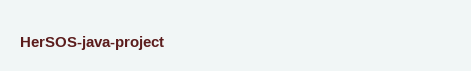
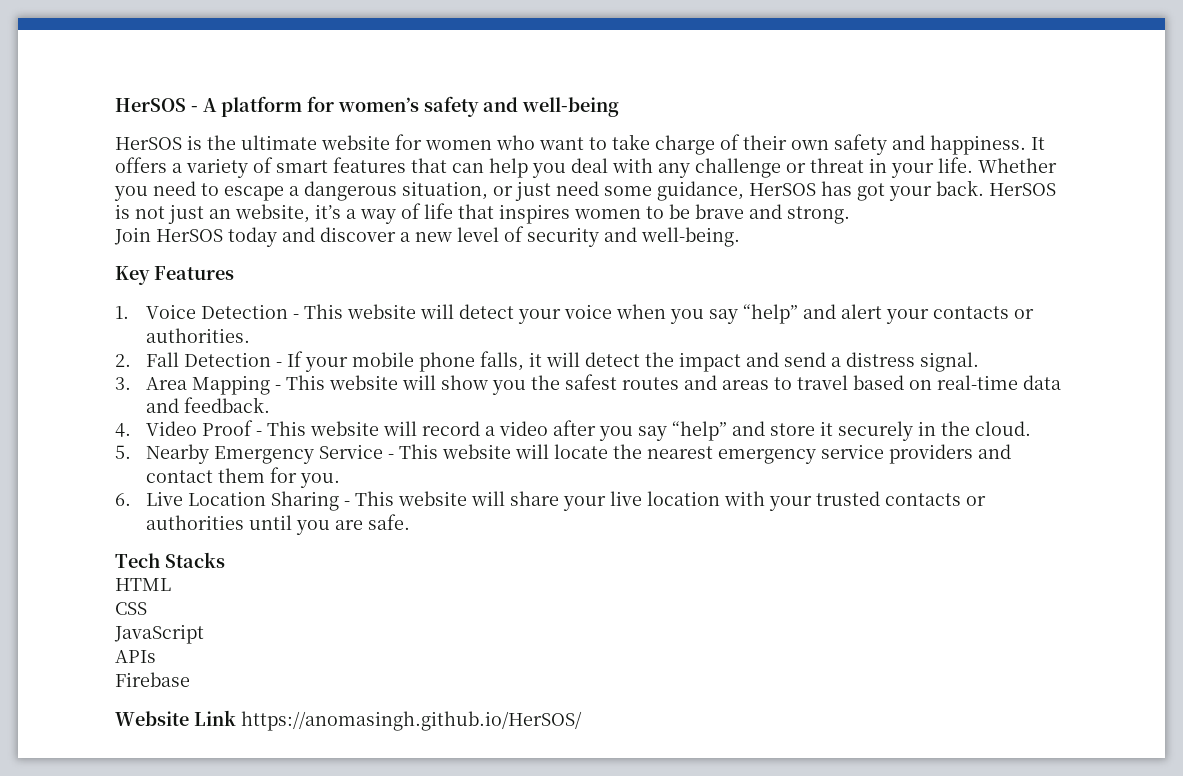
[20,36,164,50] HerSOS-java-project -> [115,96,619,117] [115,134,1045,155] [115,157,1057,178] [114,180,1056,201] [115,203,850,224] [114,226,740,247] [115,266,234,285] [115,304,1034,324] [145,328,250,343] [115,351,979,372] [115,374,1061,395] [145,397,270,413] [115,420,1031,441] [115,444,1011,464] [145,467,340,488] [115,491,986,511] [145,514,410,535] [115,552,225,568] [115,578,171,591] [115,602,147,615] [114,624,204,644] [115,650,156,663] [115,672,190,687] [115,710,582,731] HerSOS - A platform for women’s safety and well-being // HerSOS is the ultimate website for women who want to take charge of their own safety and happiness. It offers a variety of smart features that can help you deal with any challenge or threat in your life. Whether you need to escape a dangerous situation, or just need some guidance, HerSOS has got your back. HerSOS is not just an website, it’s a way of life that inspires women to be brave and strong. // Join HerSOS today and discover a new level of security and well-being. // Key Features // 1. Voice Detection - This website will detect your voice when you say “help” and alert your contacts or authorities. // 2. Fall Detection - If your mobile phone falls, it will detect the impact and send a distress signal. // 3. Area Mapping - This website will show you the safest routes and areas to travel based on real-time data and feedback. // 4. Video Proof - This website will record a video after you say “help” and store it securely in the cloud. // 5. Nearby Emergency Service - This website will locate the nearest emergency service providers and contact them for you. // 6. Live Location Sharing - This website will share your live location with your trusted contacts or authorities until you are safe. // Tech Stacks // HTML // CSS // JavaScript // APIs // Firebase // Website Link https://anomasingh.github.io/HerSOS/

